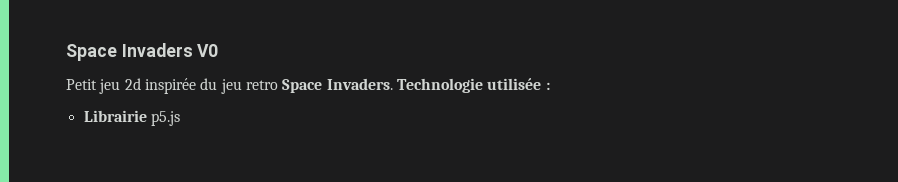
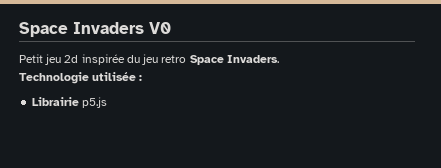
(393, 84) none -> (279, 59) //

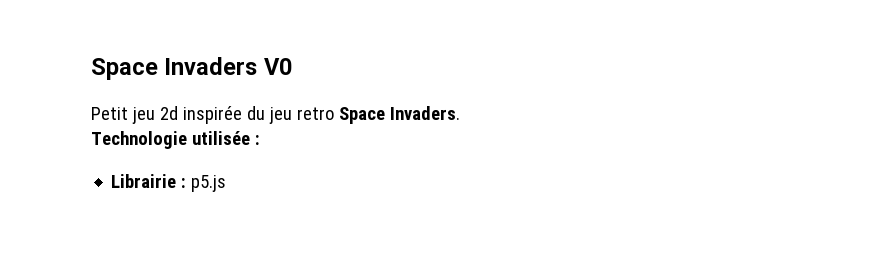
(80, 101) none -> [181,178,187,188] :

